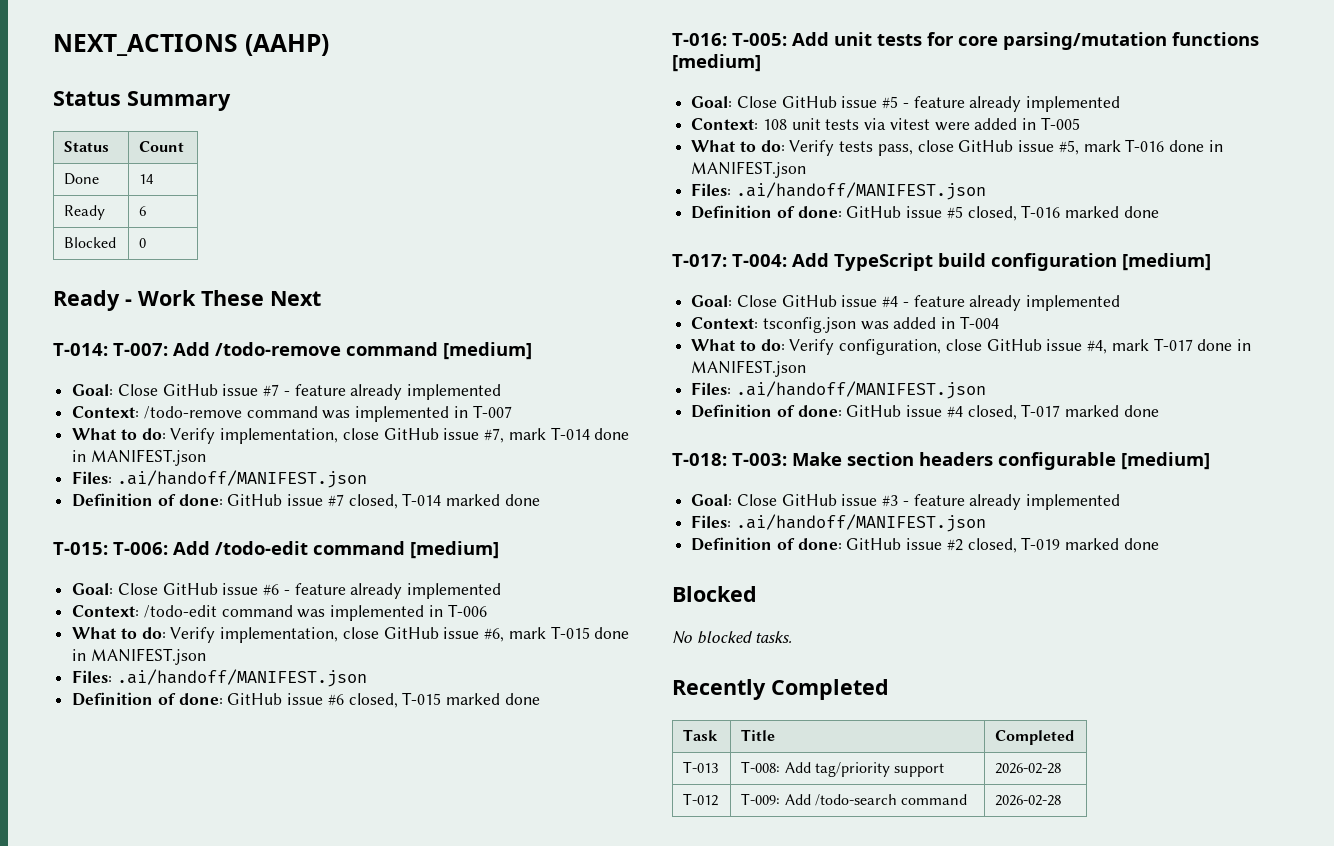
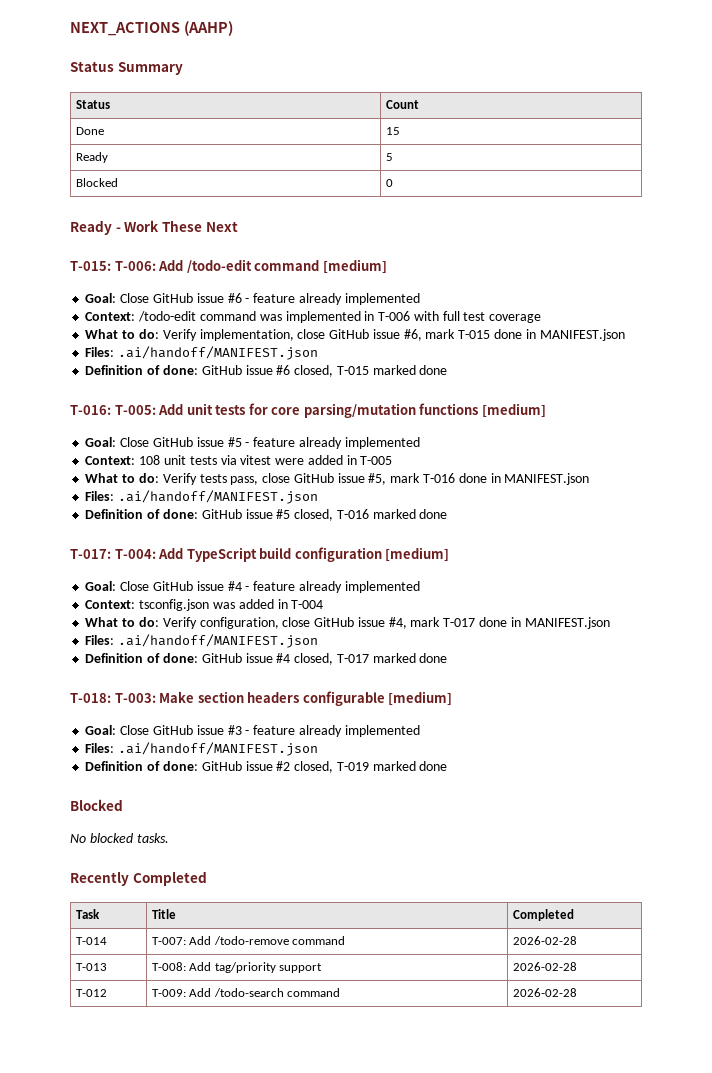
[139,174,155,184] 14 -> [385,127,400,135] 15
[139,206,147,216] 6 -> [385,153,393,161] 5
[53,342,532,360] [72,384,502,400] [72,405,512,422] [72,427,630,444] [72,449,206,466] [72,470,367,488] [72,493,540,509] // T-014: T-007: Add /todo-remove command [medium] // Goal: Close GitHub issue #7 - feature already implemented // Context: /todo-remove command was implemented in T-007 // What to do: Verify implementation, close GitHub issue #7, mark T-014 done in MANIFEST.json // Files: .ai/handoff/MANIFEST.json // Definition of done: GitHub issue #7 closed, T-014 marked done -> (238, 226) none
(487, 610) none -> [413,311,542,323] with full test coverage
(1075, 737) none -> [75,937,107,945] [151,936,346,945] [512,936,577,945] // T-014 | T-007: Add /todo-remove command | 2026-02-28

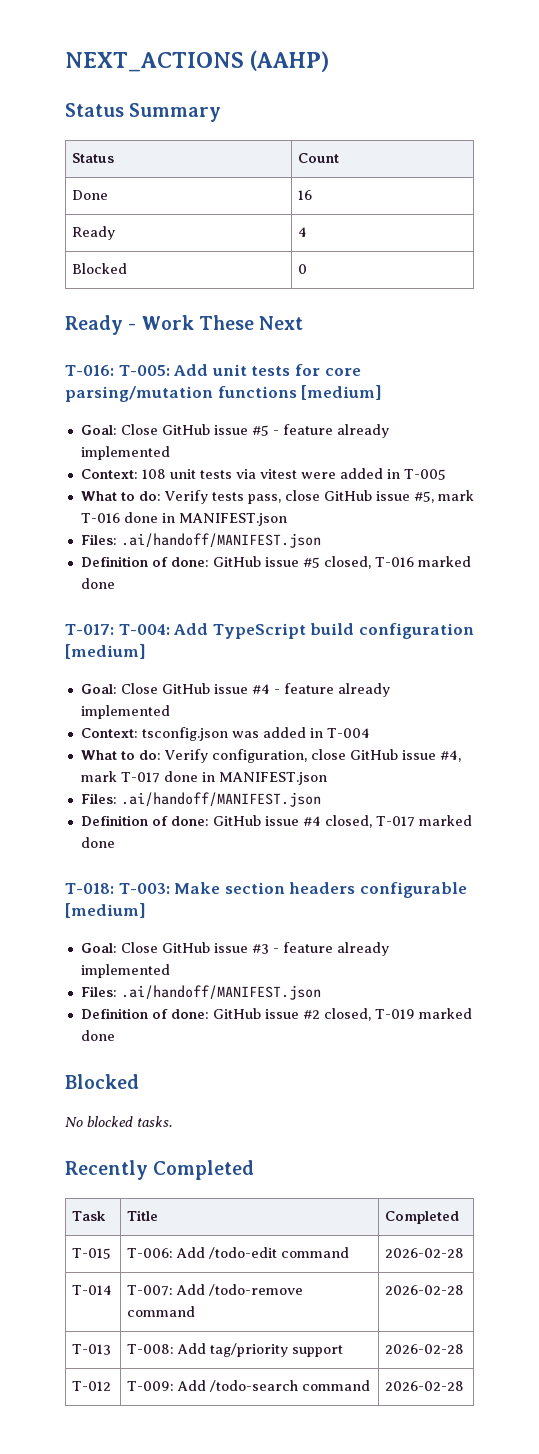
[385,127,400,135] 15 -> [298,190,313,200] 16
[385,153,393,161] 5 -> [298,227,308,237] 4
[70,259,387,274] [85,293,420,305] [85,311,542,323] [85,329,625,341] [85,346,319,360] [85,365,448,377] // T-015: T-006: Add /todo-edit command [medium] // Goal: Close GitHub issue #6 - feature already implemented // Context: /todo-edit command was implemented in T-006 with full test coverage // What to do: Verify implementation, close GitHub issue #6, mark T-015 done in MANIFEST.json // Files: .ai/handoff/MANIFEST.json // Definition of done: GitHub issue #6 closed, T-015 marked done -> (304, 323) none
(574, 915) none -> [72,1248,112,1259] [127,1247,350,1259] [385,1248,465,1258] // T-015 | T-006: Add /todo-edit command | 2026-02-28

